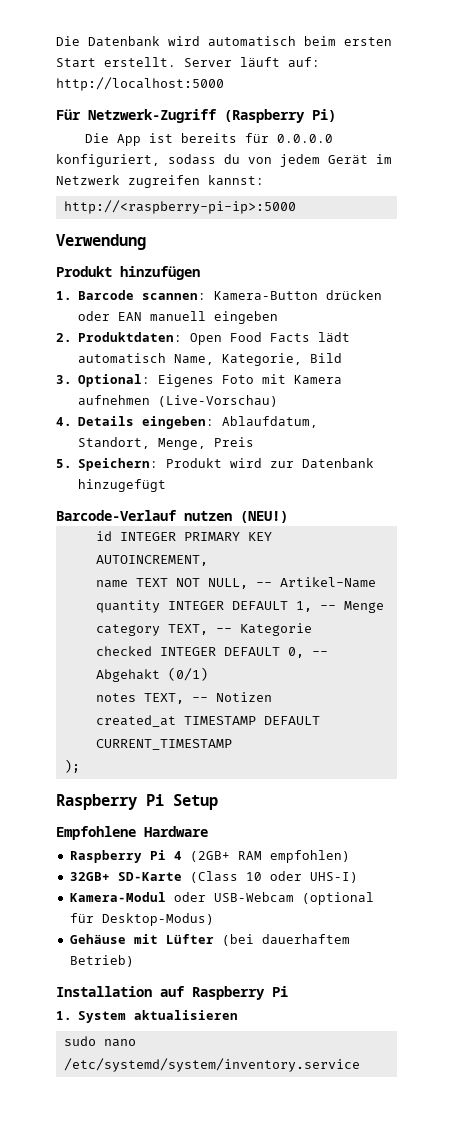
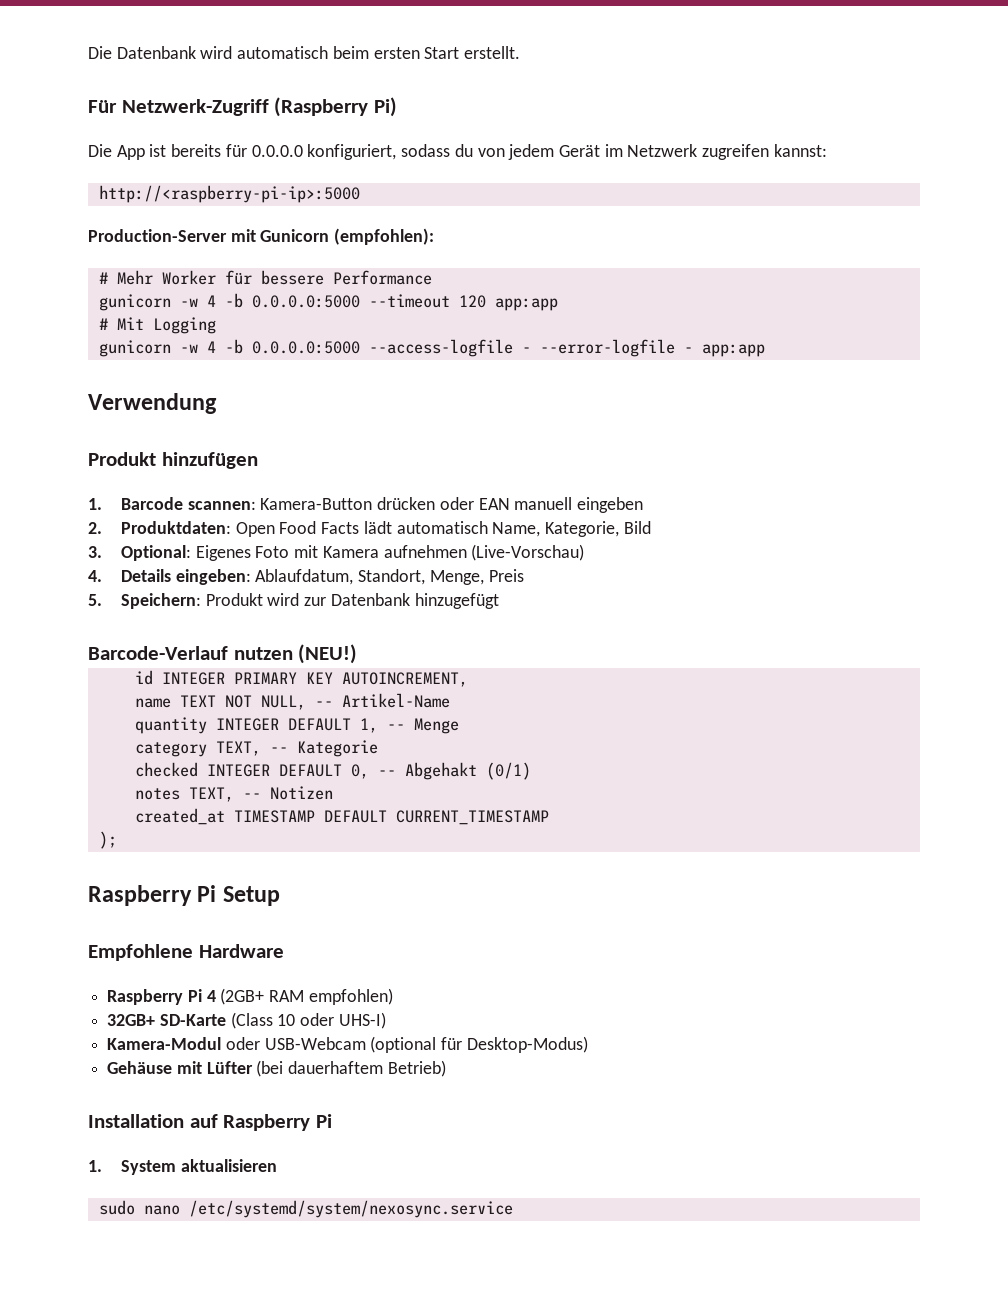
[184,57,320,67] [56,77,224,91] Server läuft auf: http://localhost:5000 -> (521, 52) none
(296, 207) none -> [88,228,435,245] [98,270,432,285] [98,293,558,311] [98,317,216,334] [98,339,765,357] // Production-Server mit Gunicorn (empfohlen): // # Mehr Worker für bessere Performance // gunicorn -w 4 -b 0.0.0.0:5000 --timeout 120 app:app // # Mit Logging // gunicorn -w 4 -b 0.0.0.0:5000 --access-logfile - --error-logfile - app:app
[63,1058,360,1072] /etc/systemd/system/inventory.service -> [188,1200,513,1218] /etc/systemd/system/nexosync.service

